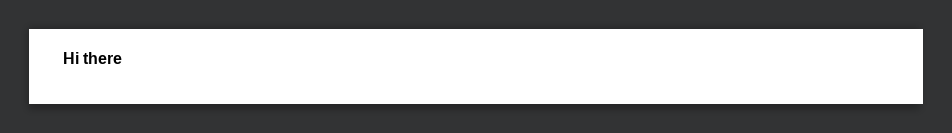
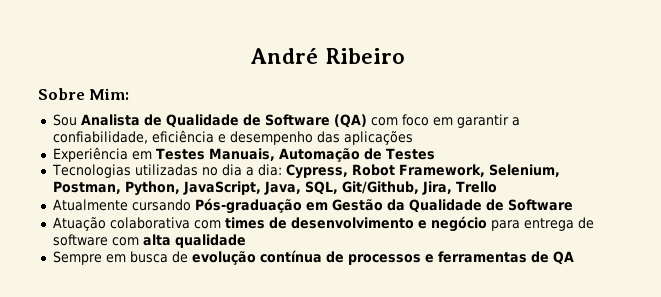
[63,52,123,64] Hi there -> [250,48,405,64] [38,88,130,100] [52,114,520,128] [52,130,413,145] [52,147,435,162] [51,164,560,179] [52,181,497,196] [52,198,573,214] [52,216,594,232] [52,234,246,248] [52,250,574,265] André Ribeiro // Sobre Mim: // Sou Analista de Qualidade de Software (QA) com foco em garantir a confiabilidade, eficiência e desempenho das aplicações // Experiência em Testes Manuais, Automação de Testes // Tecnologias utilizadas no dia a dia: Cypress, Robot Framework, Selenium, Postman, Python, JavaScript, Java, SQL, Git/Github, Jira, Trello // Atualmente cursando Pós-graduação em Gestão da Qualidade de Software // Atuação colaborativa com times de desenvolvimento e negócio para entrega de software com alta qualidade // Sempre em busca de evolução contínua de processos e ferramentas de QA

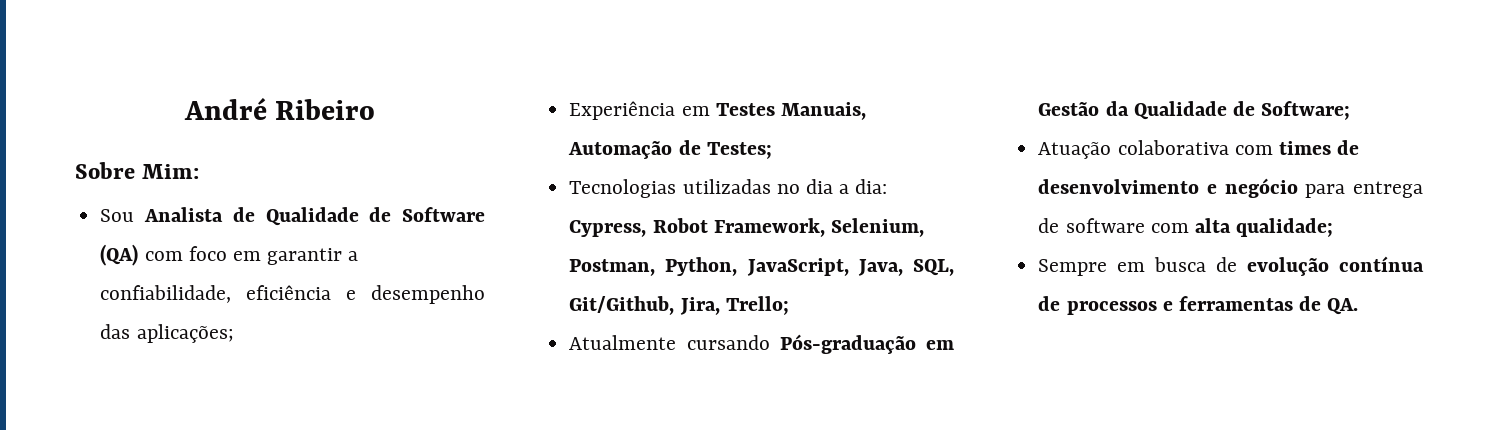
[343,131,413,145] aplicações -> [136,324,234,343] aplicações;
[385,148,435,160] Testes -> [706,142,772,159] Testes;
[455,181,497,193] Trello -> [725,296,789,315] Trello;
[507,199,573,211] Software -> [1261,101,1351,120] Software;
[174,234,246,248] qualidade -> [1236,218,1334,237] qualidade;
[552,251,574,265] QA -> [1327,298,1359,315] QA.

